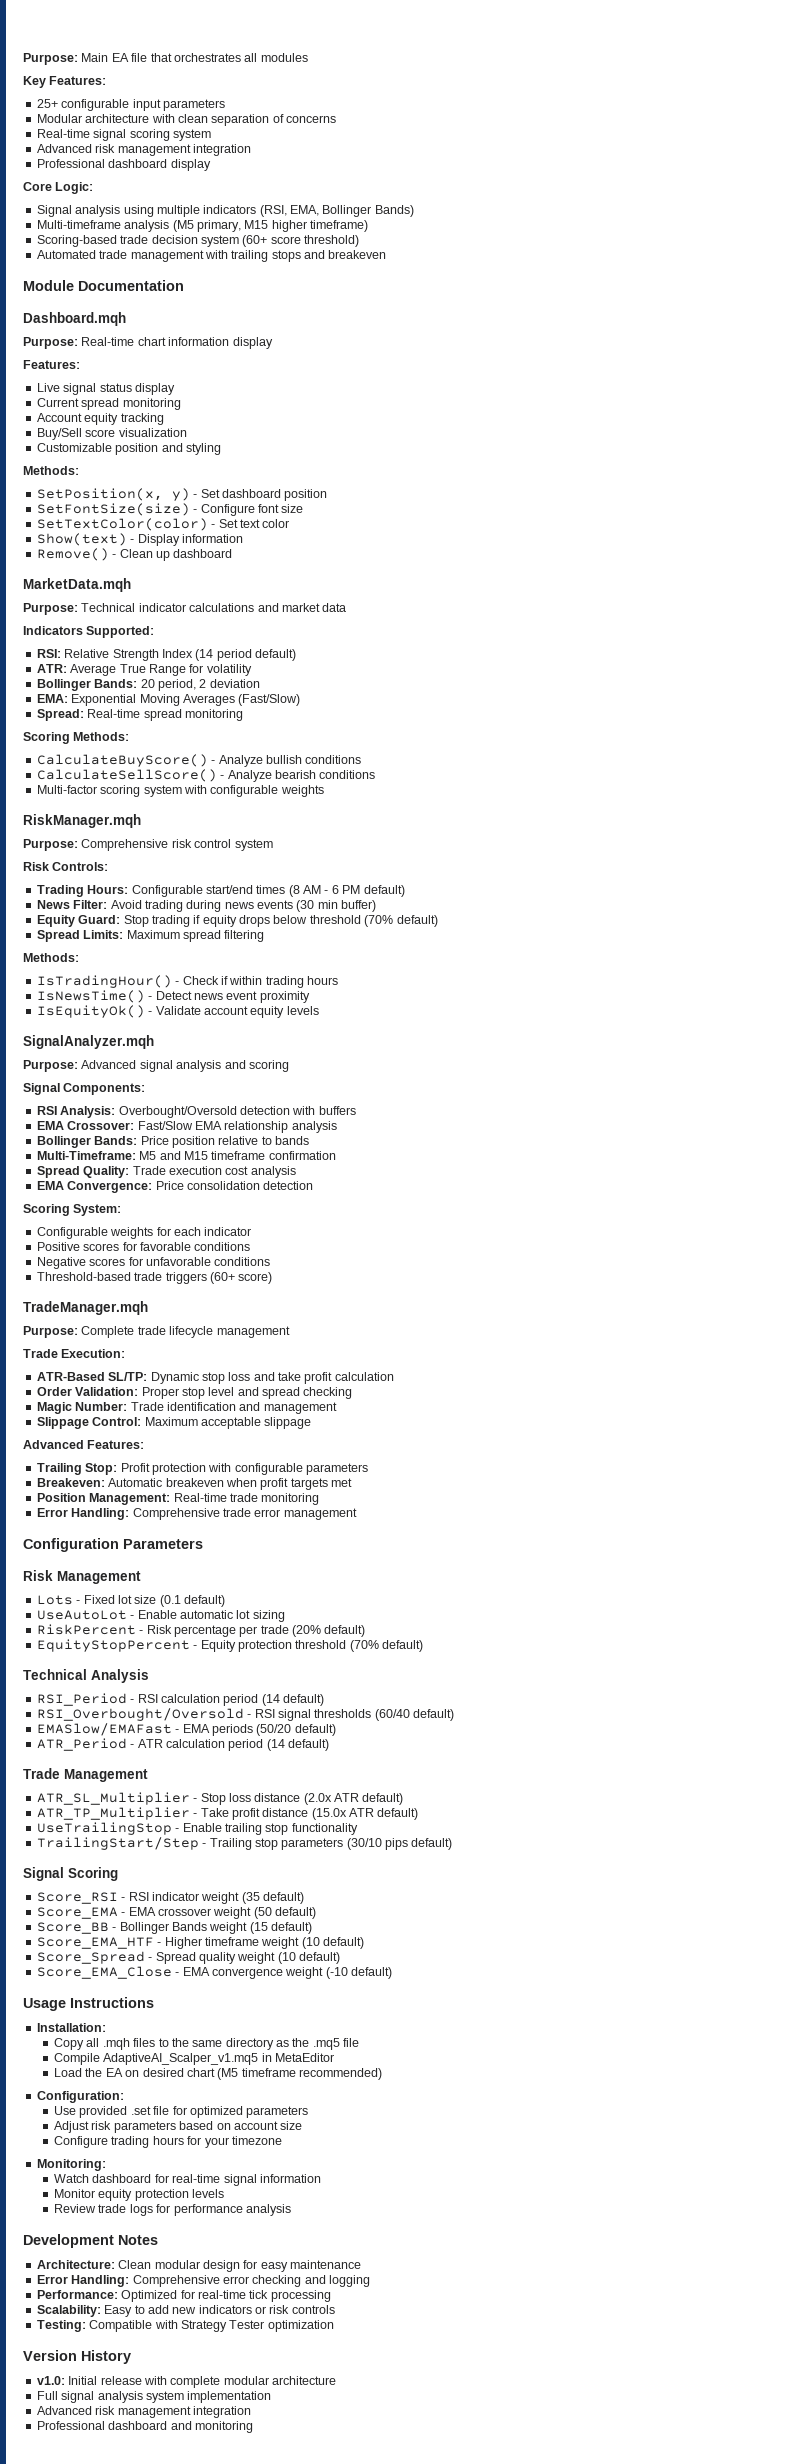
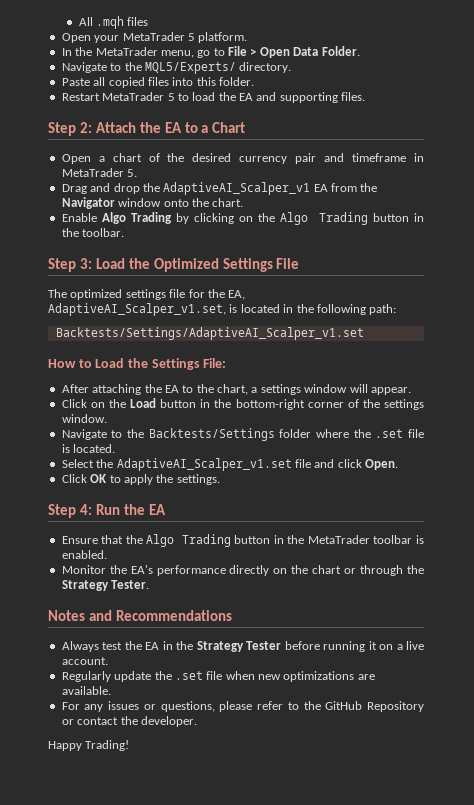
[23,53,308,65] [23,76,107,88] [36,99,225,111] [36,114,336,126] [36,129,211,141] [36,144,251,156] [36,159,211,171] [23,182,94,194] [36,205,414,217] [36,220,368,232] [36,235,359,247] [36,250,387,262] [23,280,184,291] [23,312,126,326] [23,337,273,349] [23,360,80,369] [36,383,175,395] [36,398,181,410] [36,413,164,425] [36,428,187,440] [36,443,221,455] [23,466,79,475] [36,488,328,501] [36,503,304,516] [36,518,290,531] [36,533,243,546] [36,548,233,561] [23,578,131,592] [23,603,347,615] [23,626,155,638] [36,649,296,661] [36,664,252,676] [36,679,260,691] [36,694,301,706] [36,709,243,721] [23,732,130,744] [36,754,362,767] [36,769,376,782] [36,785,324,797] [23,814,141,828] [23,839,273,851] [23,862,109,871] [36,885,405,897] [36,900,377,912] [36,915,438,927] [36,930,265,942] [23,953,79,962] [36,975,338,988] [36,990,310,1003] [36,1005,319,1018] [23,1035,154,1049] [23,1060,289,1072] [23,1083,146,1095] [36,1106,356,1118] [36,1121,337,1133] [36,1136,309,1148] [36,1151,336,1160] [36,1166,296,1178] [36,1181,314,1193] [23,1204,122,1216] [36,1227,252,1239] [36,1242,251,1251] [36,1257,271,1269] [36,1272,273,1284] [23,1301,148,1315] [23,1326,290,1338] [23,1349,126,1358] [36,1372,394,1384] [36,1387,353,1399] [36,1402,337,1414] [36,1417,312,1429] [23,1440,145,1449] [36,1463,368,1475] [36,1478,352,1490] [36,1493,320,1505] [36,1508,357,1520] [23,1538,203,1552] [23,1570,141,1584] [36,1595,225,1607] [36,1610,285,1622] [36,1624,366,1637] [36,1639,423,1652] [23,1669,149,1683] [36,1693,324,1706] [36,1708,454,1721] [36,1723,336,1736] [36,1738,329,1751] [23,1768,148,1782] [36,1792,404,1805] [36,1807,419,1820] [36,1822,358,1835] [36,1837,453,1850] [23,1867,118,1881] [36,1892,304,1904] [36,1907,316,1919] [36,1922,312,1934] [36,1937,364,1949] [36,1951,340,1964] [36,1966,392,1979] [23,1997,154,2011] [36,2023,106,2032] [54,2038,360,2050] [54,2053,335,2065] [54,2068,383,2080] [36,2091,124,2103] [54,2106,309,2118] [54,2121,303,2133] [54,2136,282,2148] [36,2159,106,2171] [54,2174,321,2186] [54,2189,225,2201] [54,2204,291,2216] [23,2234,158,2248] [36,2260,361,2272] [36,2275,370,2287] [36,2290,331,2302] [36,2305,335,2317] [36,2320,334,2332] [23,2350,131,2364] [36,2376,336,2388] [36,2391,272,2403] [36,2406,251,2418] [36,2421,253,2433] Purpose: Main EA file that orchestrates all modules // Key Features: // 25+ configurable input parameters // Modular architecture with clean separation of concerns // Real-time signal scoring system // Advanced risk management integration // Professional dashboard display // Core Logic: // Signal analysis using multiple indicators (RSI, EMA, Bollinger Bands) // Multi-timeframe analysis (M5 primary, M15 higher timeframe) // Scoring-based trade decision system (60+ score threshold) // Automated trade management with trailing stops and breakeven // Module Documentation // Dashboard.mqh // Purpose: Real-time chart information display // Features: // Live signal status display // Current spread monitoring // Account equity tracking // Buy/Sell score visualization // Customizable position and styling // Methods: // SetPosition(x, y) - Set dashboard position // SetFontSize(size) - Configure font size // SetTextColor(color) - Set text color // Show(text) - Display information // Remove() - Clean up dashboard // MarketData.mqh // Purpose: Technical indicator calculations and market data // Indicators Supported: // RSI: Relative Strength Index (14 period default) // ATR: Average True Range for volatility // Bollinger Bands: 20 period, 2 deviation // EMA: Exponential Moving Averages (Fast/Slow) // Spread: Real-time spread monitoring // Scoring Methods: // CalculateBuyScore() - Analyze bullish conditions // CalculateSellScore() - Analyze bearish conditions // Multi-factor scoring system with configurable weights // RiskManager.mqh // Purpose: Comprehensive risk control system // Risk Controls: // Trading Hours: Configurable start/end times (8 AM - 6 PM default) // News Filter: Avoid trading during news events (30 min buffer) // Equity Guard: Stop trading if equity drops below threshold (70% default) // Spread Limits: Maximum spread filtering // Methods: // IsTradingHour() - Check if within trading hours // IsNewsTime() - Detect news event proximity // IsEquityOk() - Validate account equity levels // SignalAnalyzer.mqh // Purpose: Advanced signal analysis and scoring // Signal Components: // RSI Analysis: Overbought/Oversold detection with buffers // EMA Crossover: Fast/Slow EMA relationship analysis // Bollinger Bands: Price position relative to bands // Multi-Timeframe: M5 and M15 timeframe confirmation // Spread Quality: Trade execution cost analysis // EMA Convergence: Price consolidation detection // Scoring System: // Configurable weights for each indicator // Positive scores for favorable conditions // Negative scores for unfavorable conditions // Threshold-based trade triggers (60+ score) // TradeManager.mqh // Purpose: Complete trade lifecycle management // Trade Execution: // ATR-Based SL/TP: Dynamic stop loss and take profit calculation // Order Validation: Proper stop level and spread checking // Magic Number: Trade identification and management // Slippage Control: Maximum acceptable slippage // Advanced Features: // Trailing Stop: Profit protection with configurable parameters // Breakeven: Automatic breakeven when profit targets met // Position Management: Real-time trade monitoring // Error Handling: Comprehensive trade error management // Configuration Parameters // Risk Management // Lots - Fixed lot size (0.1 default) // UseAutoLot - Enable automatic lot sizing // RiskPercent - Risk percentage per trade (20% default) // EquityStopPercent - Equity protection threshold (70% default) // Technical Analysis // RSI_Period - RSI calculation period (14 default) // RSI_Overbought/Oversold - RSI signal thresholds (60/40 default) // EMASlow/EMAFast - EMA periods (50/20 default) // ATR_Period - ATR calculation period (14 default) // Trade Management // ATR_SL_Multiplier - Stop loss distance (2.0x ATR default) // ATR_TP_Multiplier - Take profit distance (15.0x ATR default) // UseTrailingStop - Enable trailing stop functionality // TrailingStart/Step - Trailing stop parameters (30/10 pips default) // Signal Scoring // Score_RSI - RSI indicator weight (35 default) // Score_EMA - EMA crossover weight (50 default) // Score_BB - Bollinger Bands weight (15 default) // Score_EMA_HTF - Higher timeframe weight (10 default) // Score_Spread - Spread quality weight (10 default) // Score_EMA_Close - EMA convergence weight (-10 default) // Usage Instructions // Installation: // Copy all .mqh files to the same directory as the .mq5 file // Compile AdaptiveAI_Scalper_v1.mq5 in MetaEditor // Load the EA on desired chart (M5 timeframe recommended) // Configuration: // Use provided .set file for optimized parameters // Adjust risk parameters based on account size // Configure trading hours for your timezone // Monitoring: // Watch dashboard for real-time signal information // Monitor equity protection levels // Review trade logs for performance analysis // Development Notes // Architecture: Clean modular design for easy maintenance // Error Handling: Comprehensive error checking and logging // Performance: Optimized for real-time tick processing // Scalability: Easy to add new indicators or risk controls // Testing: Compatible with Strategy Tester optimization // Version History // v1.0: Initial release with complete modular architecture // Full signal analysis system implementation // Advanced risk management integration // Professional dashboard and monitoring -> [78,16,149,29] [61,32,248,43] [61,46,360,58] [61,62,292,74] [61,77,254,88] [61,92,366,103] [48,122,246,136] [61,153,425,164] [61,168,138,177] [61,182,378,195] [61,197,244,209] [61,212,424,225] [61,228,125,237] [48,258,300,272] [48,289,246,300] [48,303,397,316] [55,327,364,340] [48,358,227,370] [61,384,411,395] [61,398,425,410] [61,414,107,423] [61,428,424,441] [61,444,116,453] [61,458,398,471] [61,474,220,485] [48,504,166,518] [61,534,425,547] [61,550,107,559] [61,565,425,576] [61,580,150,591] [48,610,232,621] [61,641,424,652] [61,657,108,665] [61,671,375,682] [61,686,111,695] [61,701,424,712] [61,716,197,727] [48,740,130,751] All .mqh files // Open your MetaTrader 5 platform. // In the MetaTrader menu, go to File > Open Data Folder. // Navigate to the MQL5/Experts/ directory. // Paste all copied files into this folder. // Restart MetaTrader 5 to load the EA and supporting files. // Step 2: Attach the EA to a Chart // Open a chart of the desired currency pair and timeframe in MetaTrader 5. // Drag and drop the AdaptiveAI_Scalper_v1 EA from the Navigator window onto the chart. // Enable Algo Trading by clicking on the Algo Trading button in the toolbar. // Step 3: Load the Optimized Settings File // The optimized settings file for the EA, AdaptiveAI_Scalper_v1.set, is located in the following path: // Backtests/Settings/AdaptiveAI_Scalper_v1.set // How to Load the Settings File: // After attaching the EA to the chart, a settings window will appear. // Click on the Load button in the bottom-right corner of the settings window. // Navigate to the Backtests/Settings folder where the .set file is located. // Select the AdaptiveAI_Scalper_v1.set file and click Open. // Click OK to apply the settings. // Step 4: Run the EA // Ensure that the Algo Trading button in the MetaTrader toolbar is enabled. // Monitor the EA's performance directly on the chart or through the Strategy Tester. // Notes and Recommendations // Always test the EA in the Strategy Tester before running it on a live account. // Regularly update the .set file when new optimizations are available. // For any issues or questions, please refer to the GitHub Repository or contact the developer. // Happy Trading!

